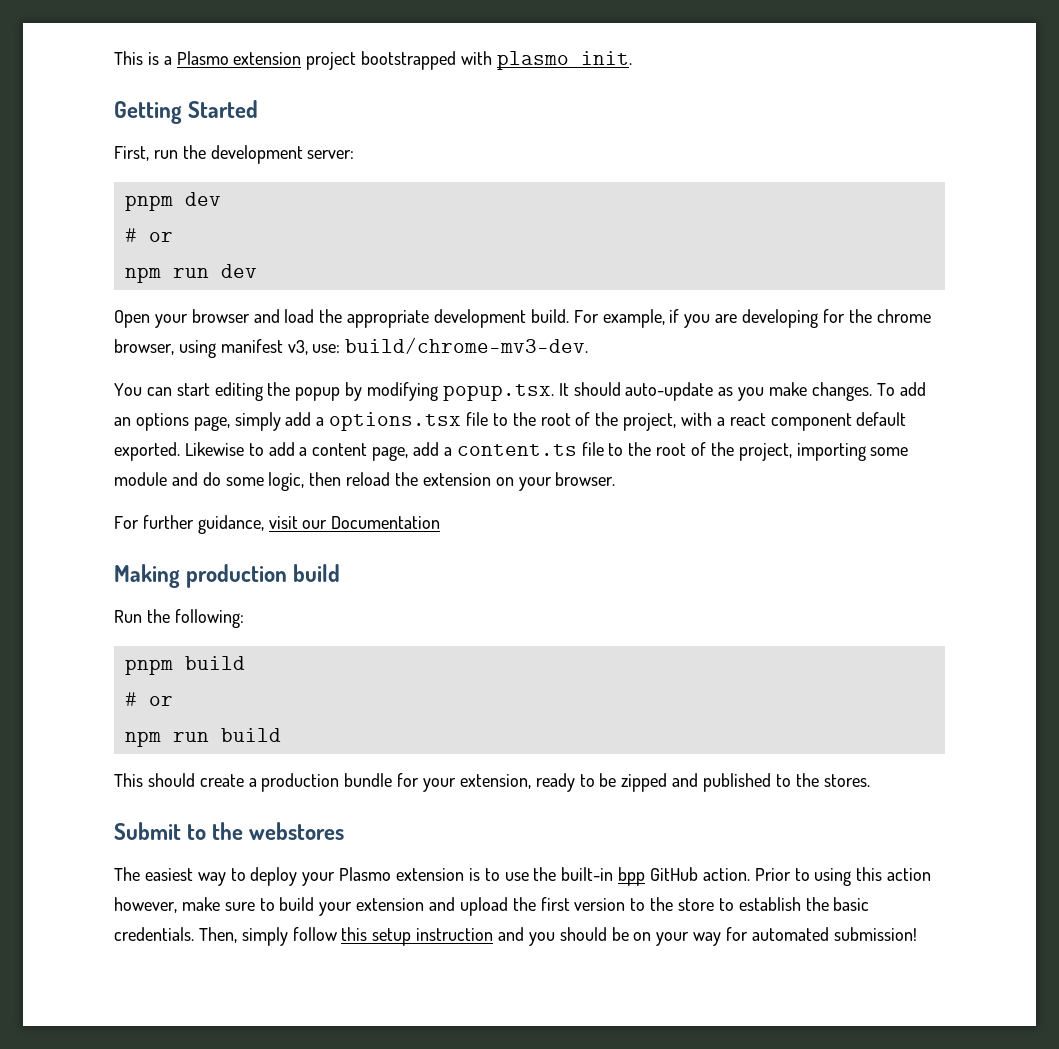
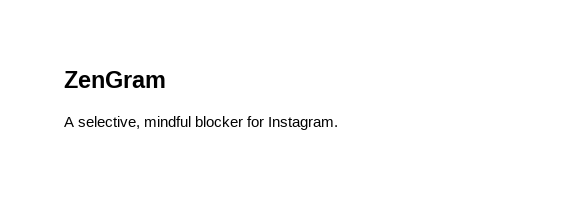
[114,51,632,70] [114,100,259,124] [114,145,355,164] [124,192,221,211] [124,228,173,242] [124,264,257,283] [114,309,931,328] [114,337,589,358] [114,382,926,401] [114,412,907,431] [114,442,909,461] [114,472,616,491] [114,515,441,534] [114,564,341,588] [114,609,244,628] [124,656,245,675] [124,692,173,706] [124,728,281,747] [114,773,870,792] [114,822,345,840] [114,867,932,886] [114,897,870,916] [114,927,917,946] This is a Plasmo extension project bootstrapped with plasmo init. // Getting Started // First, run the development server: // pnpm dev // # or // npm run dev // Open your browser and load the appropriate development build. For example, if you are developing for the chrome browser, using manifest v3, use: build/chrome-mv3-dev. // You can start editing the popup by modifying popup.tsx. It should auto-update as you make changes. To add an options page, simply add a options.tsx file to the root of the project, with a react component default exported. Likewise to add a content page, add a content.ts file to the root of the project, importing some module and do some logic, then reload the extension on your browser. // For further guidance, visit our Documentation // Making production build // Run the following: // pnpm build // # or // npm run build // This should create a production bundle for your extension, ready to be zipped and published to the stores. // Submit to the webstores // The easiest way to deploy your Plasmo extension is to use the built-in bpp GitHub action. Prior to using this action however, make sure to build your extension and upload the first version to the store to establish the basic credentials. Then, simply follow this setup instruction and you should be on your way for automated submission! -> [64,71,166,88] [64,116,339,130] ZenGram // A selective, mindful blocker for Instagram.

